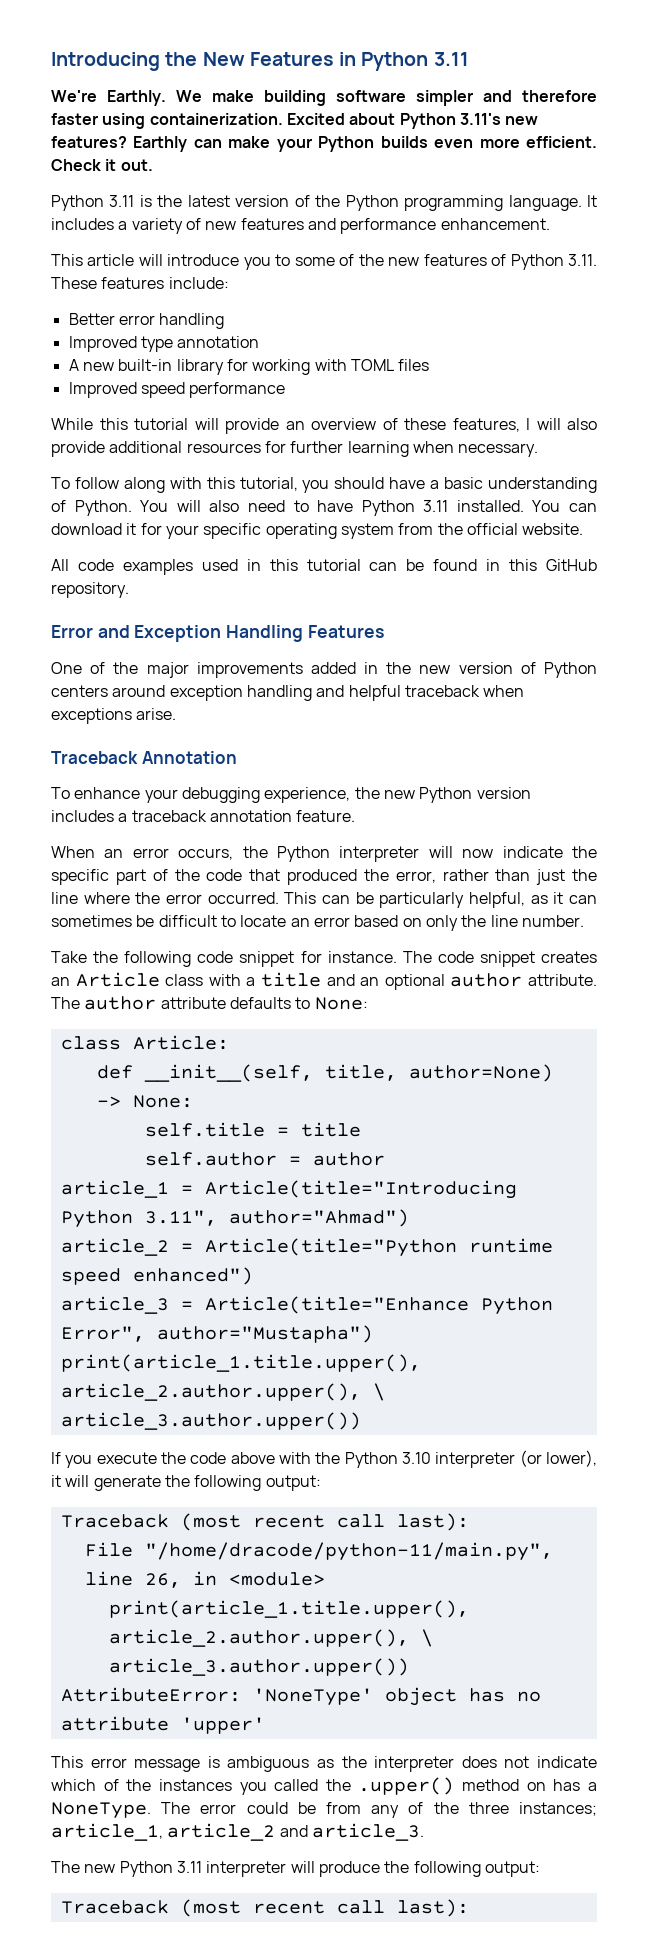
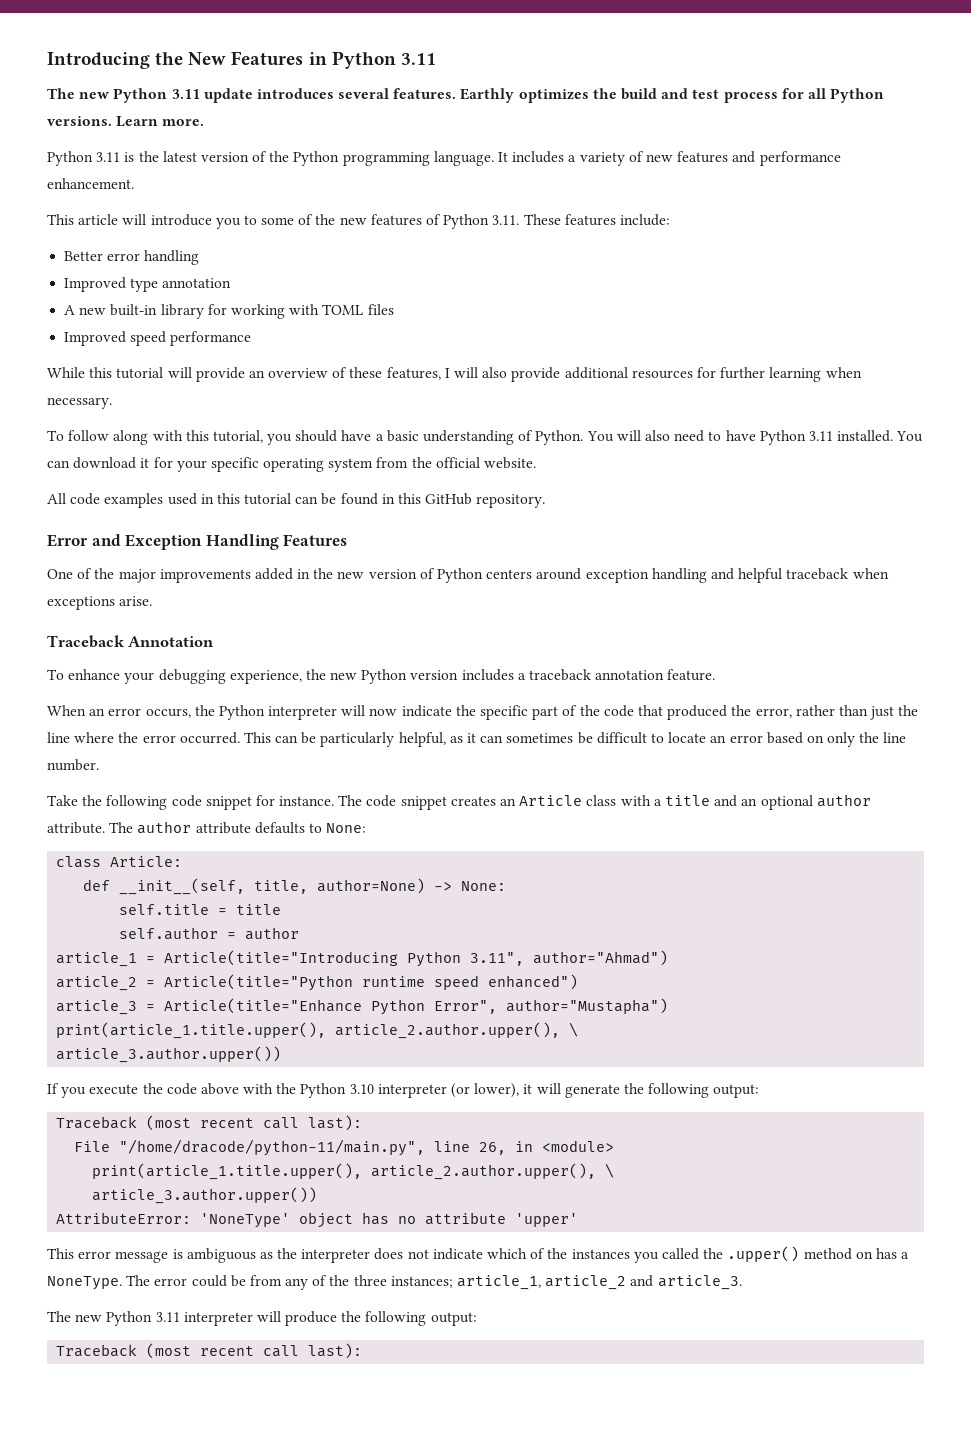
[51,90,597,106] [51,113,539,129] [51,136,598,152] [51,159,153,171] We're Earthly. We make building software simpler and therefore faster using containerization. Excited about Python 3.11's new features? Earthly can make your Python builds even more efficient. Check it out. -> [47,88,885,103] [47,116,205,127] The new Python 3.11 update introduces several features. Earthly optimizes the build and test process for all Python versions. Learn more.

